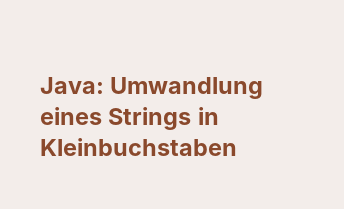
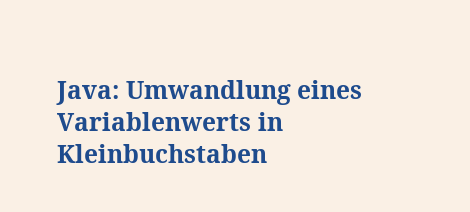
[108,107,192,130] Strings -> [57,112,251,131] Variablenwerts

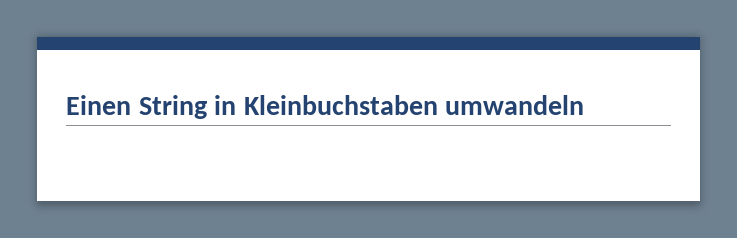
[56,80,363,105] [57,112,251,131] Java: Umwandlung eines Variablenwerts -> [66,95,207,119] Einen String
(267, 153) none -> [445,95,585,115] umwandeln

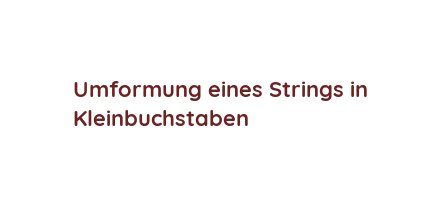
[66,95,207,119] Einen String -> [73,81,344,101] Umformung eines Strings
[445,95,585,115] umwandeln -> (249, 118) none

